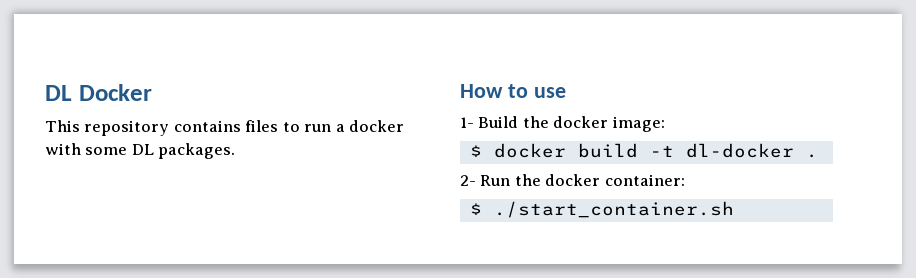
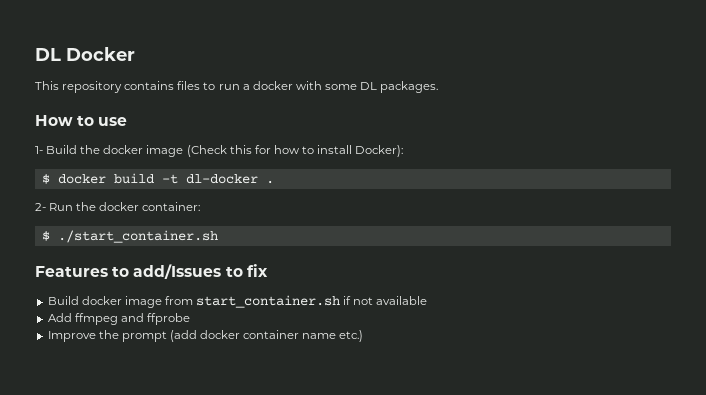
[612,116,665,132] image: -> [146,145,404,157] image (Check this for how to install Docker):
(734, 209) none -> [35,264,268,279] [47,295,428,308] [47,313,190,325] [47,330,364,342] // Features to add/Issues to fix // Build docker image from start_container.sh if not available // Add ffmpeg and ffprobe // Improve the prompt (add docker container name etc.)

